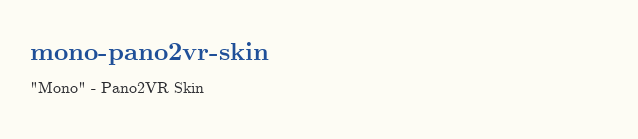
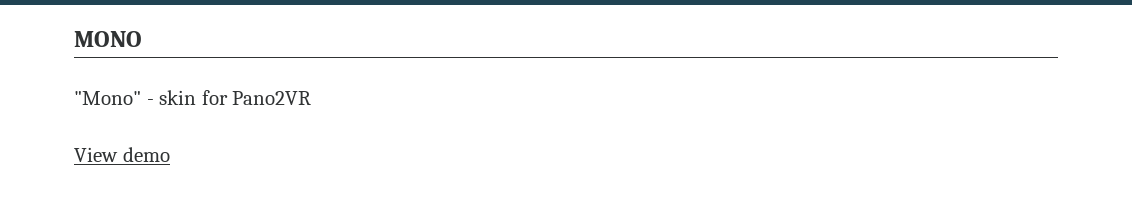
[30,42,269,65] mono-pano2vr-skin -> [74,31,142,47] MONO
(96, 91) none -> [159,90,228,105] skin for
[174,82,204,93] Skin -> [74,147,170,162] // View demo

